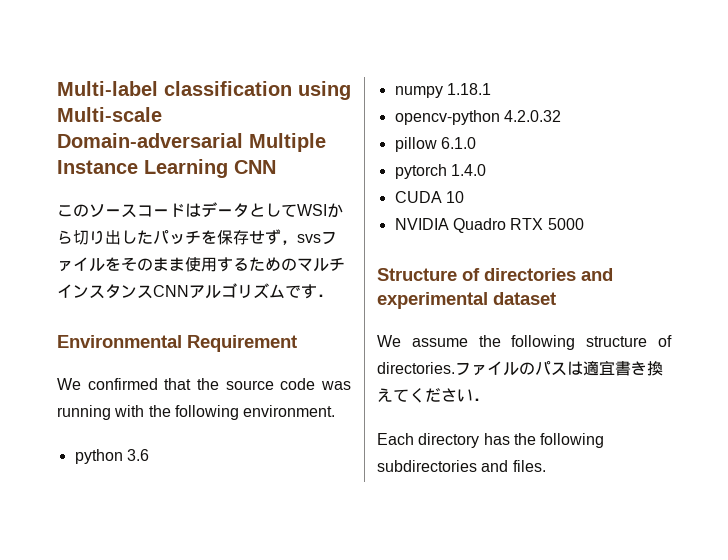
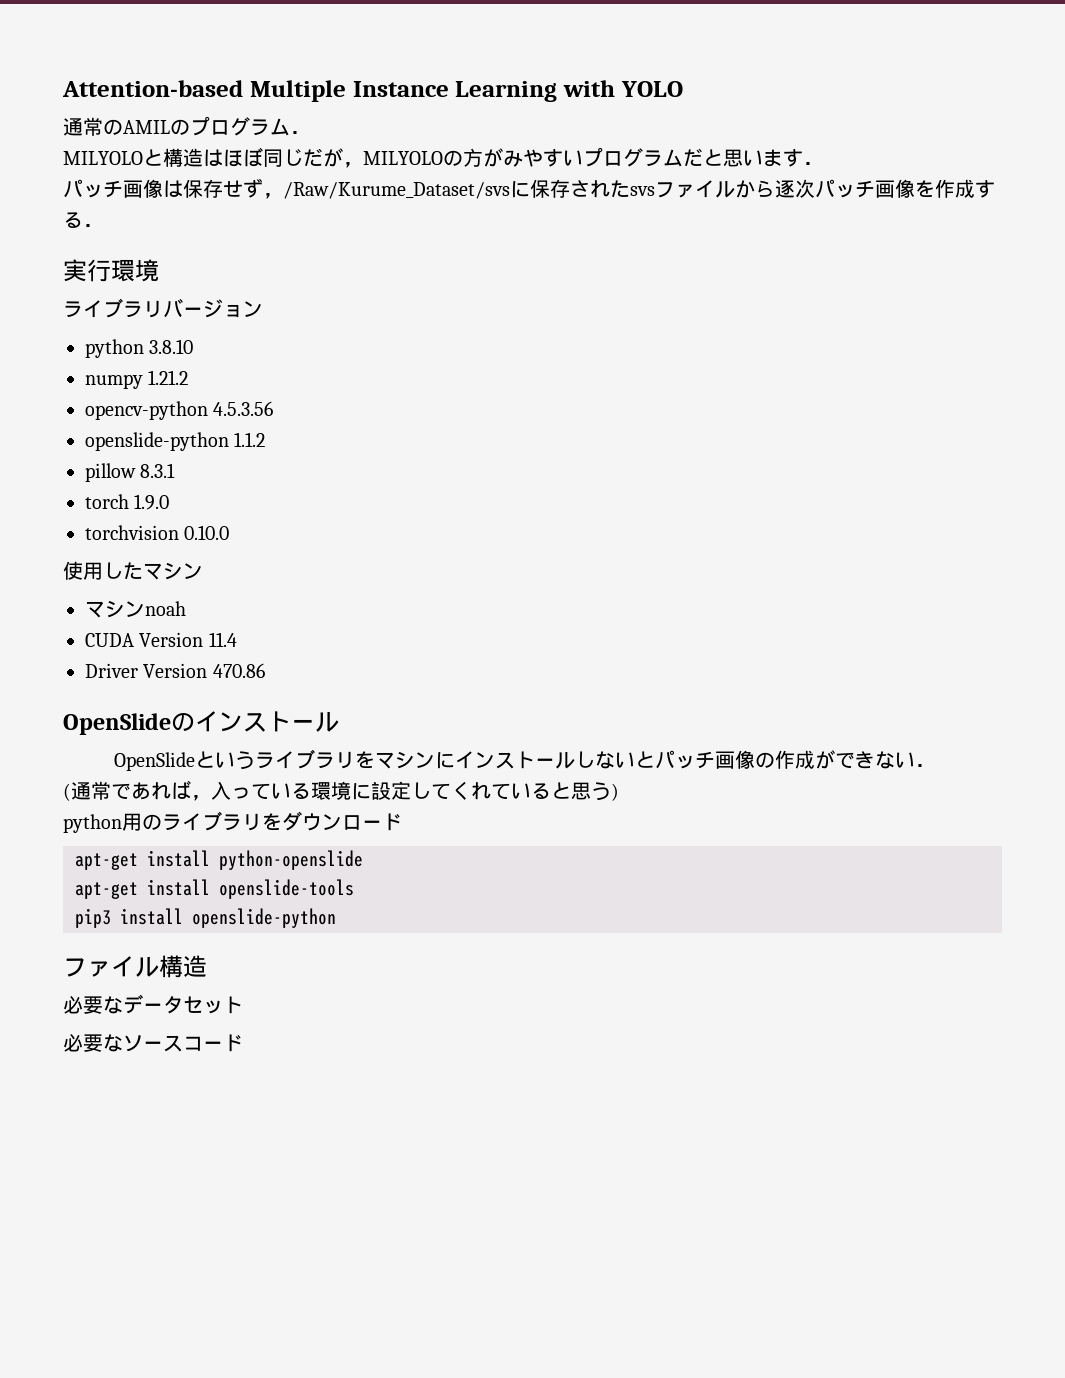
[57,81,351,100] [57,107,162,122] [57,133,326,152] [57,159,276,178] [57,202,343,218] [57,229,337,245] [57,257,345,272] [57,283,333,299] [57,335,297,352] [57,378,351,390] [57,405,336,420] [74,449,149,464] [394,83,491,98] [394,110,561,125] [394,137,476,152] [394,164,486,179] [394,191,464,203] [394,218,584,233] [377,268,613,281] [377,292,556,309] [377,335,672,350] [377,360,663,376] [377,388,489,403] [377,433,605,448] [377,460,546,472] Multi-label classification using Multi-scale Domain-adversarial Multiple Instance Learning CNN // このソースコードはデータとしてWSIから切り出したパッチを保存せず，svsファイルをそのまま使用するためのマルチインスタンスCNNアルゴリズムです． // Environmental Requirement // We confirmed that the source code was running with the following environment. // python 3.6 // numpy 1.18.1 // opencv-python 4.2.0.32 // pillow 6.1.0 // pytorch 1.4.0 // CUDA 10 // NVIDIA Quadro RTX 5000 // Structure of directories and experimental dataset // We assume the following structure of directories.ファイルのパスは適宜書き換えてください． // Each directory has the following subdirectories and files. -> [62,80,683,102] [63,116,310,136] [63,147,823,168] [63,178,995,199] [63,212,103,228] [63,259,159,282] [63,298,263,318] [85,339,194,358] [85,370,189,389] [85,401,274,420] [85,432,266,451] [85,463,176,482] [85,494,170,510] [85,525,230,540] [63,561,203,580] [85,600,186,618] [85,632,237,647] [85,663,265,678] [63,711,339,735] [114,749,936,771] [63,780,619,801] [63,811,402,833] [75,850,363,870] [75,879,354,899] [75,908,336,928] [63,955,207,978] [63,994,243,1014] [63,1034,243,1052] Attention-based Multiple Instance Learning with YOLO // 通常のAMILのプログラム． // MILYOLOと構造はほぼ同じだが，MILYOLOの方がみやすいプログラムだと思います． // パッチ画像は保存せず，/Raw/Kurume_Dataset/svsに保存されたsvsファイルから逐次パッチ画像を作成する． // 実行環境 // ライブラリバージョン // python 3.8.10 // numpy 1.21.2 // opencv-python 4.5.3.56 // openslide-python 1.1.2 // pillow 8.3.1 // torch 1.9.0 // torchvision 0.10.0 // 使用したマシン // マシンnoah // CUDA Version 11.4 // Driver Version 470.86 // OpenSlideのインストール // OpenSlideというライブラリをマシンにインストールしないとパッチ画像の作成ができない． // (通常であれば，入っている環境に設定してくれていると思う) // python用のライブラリをダウンロード // apt-get install python-openslide // apt-get install openslide-tools // pip3 install openslide-python // ファイル構造 // 必要なデータセット // 必要なソースコード

